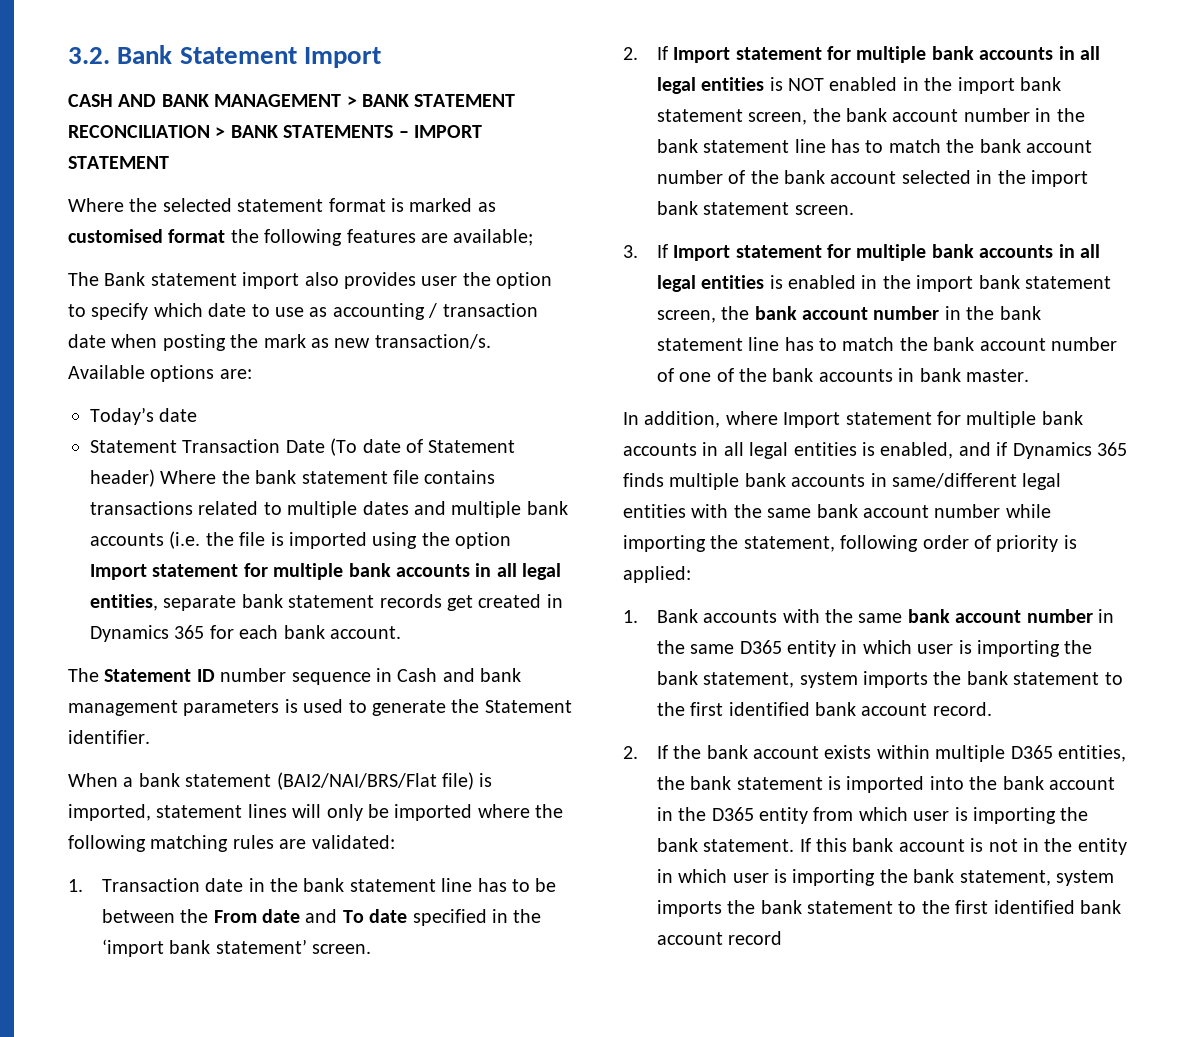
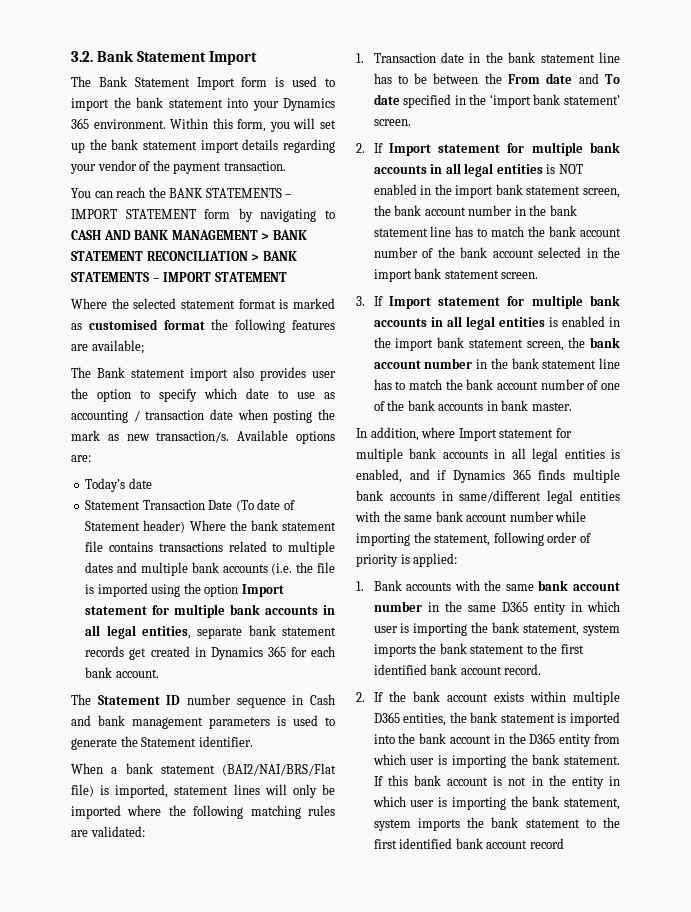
(381, 57) none -> [71,76,335,90] [71,97,335,111] [71,118,337,132] [71,139,335,153] [70,160,286,174] [71,187,293,198] [71,208,335,222] The Bank Statement Import form is used to import the bank statement into your Dynamics 365 environment. Within this form, you will set up the bank statement import details regarding your vendor of the payment transaction. // You can reach the BANK STATEMENTS – IMPORT STATEMENT form by navigating to

